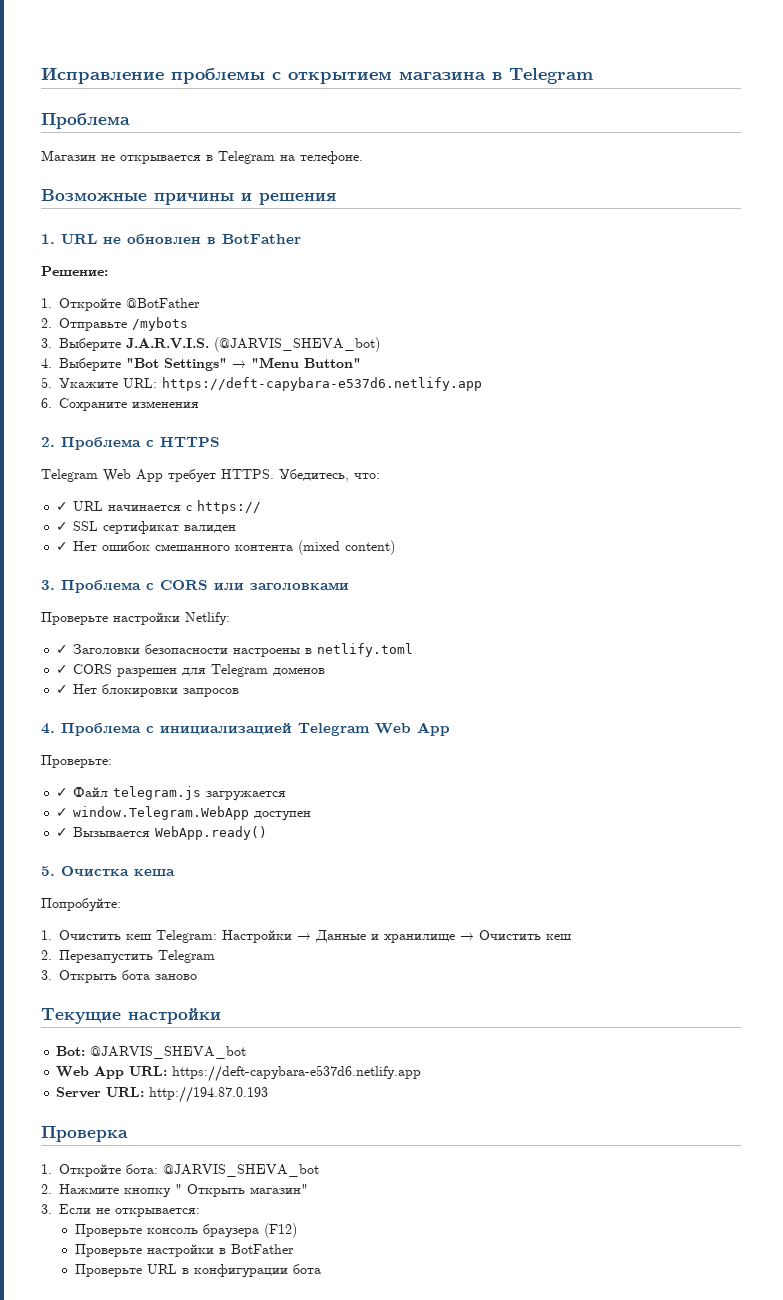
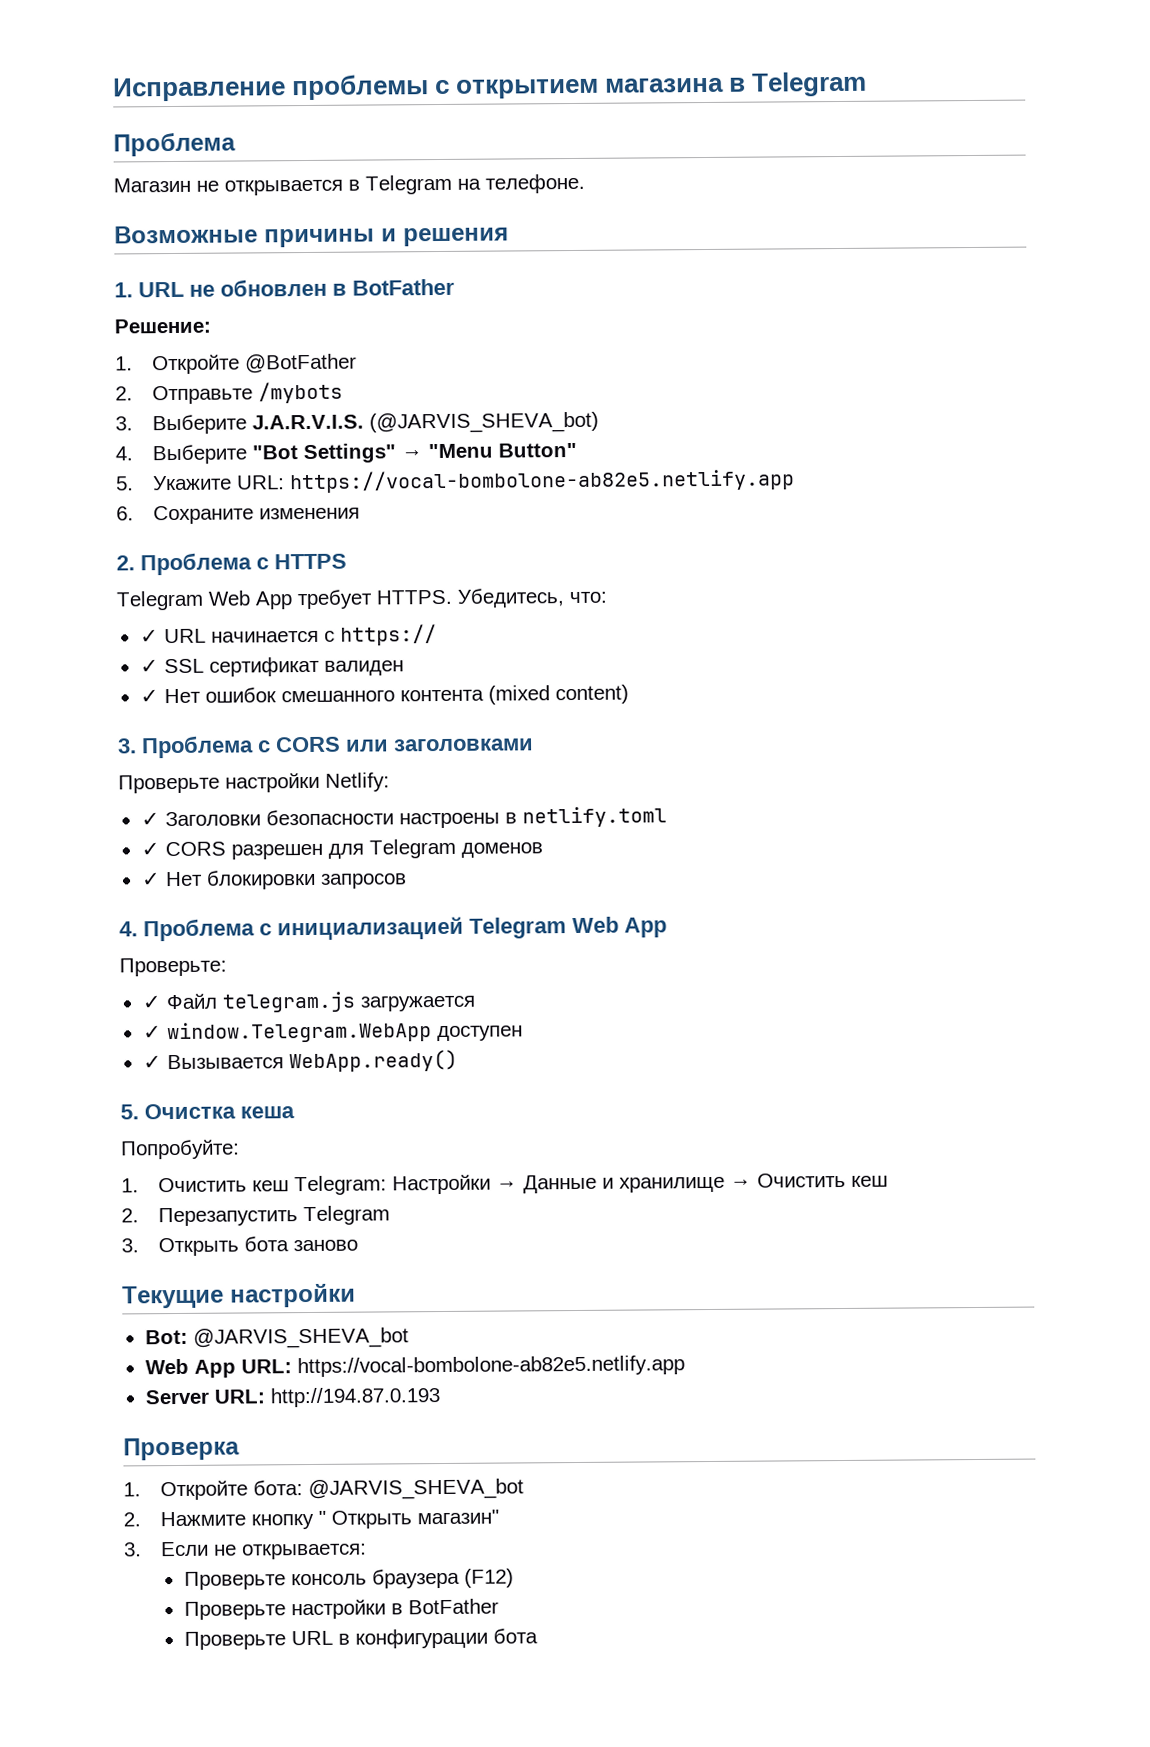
[162,377,483,391] https://deft-capybara-e537d6.netlify.app -> [289,468,796,494] https://vocal-bombolone-ab82e5.netlify.app
[172,1065,422,1082] https://deft-capybara-e537d6.netlify.app -> [296,1355,685,1378] https://vocal-bombolone-ab82e5.netlify.app

